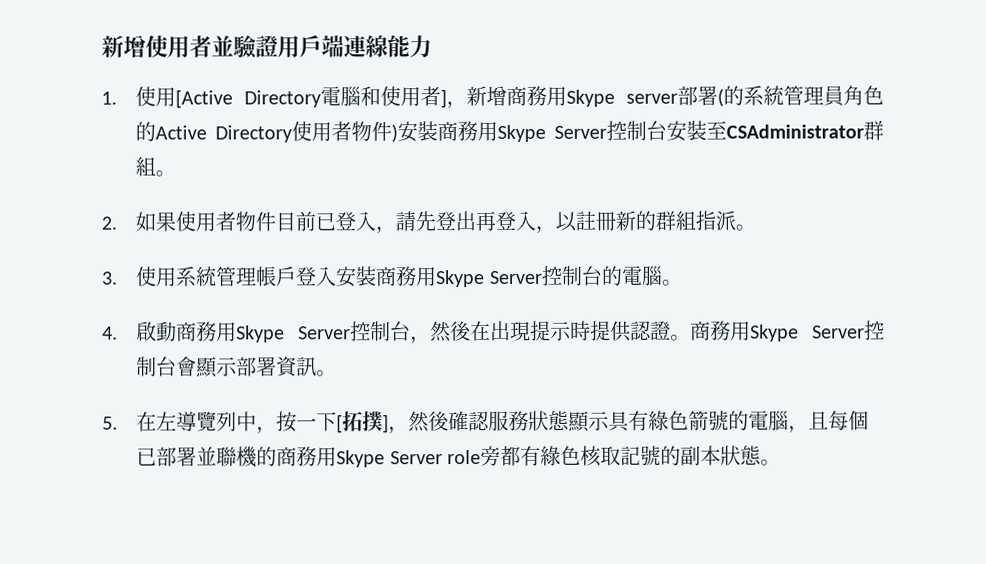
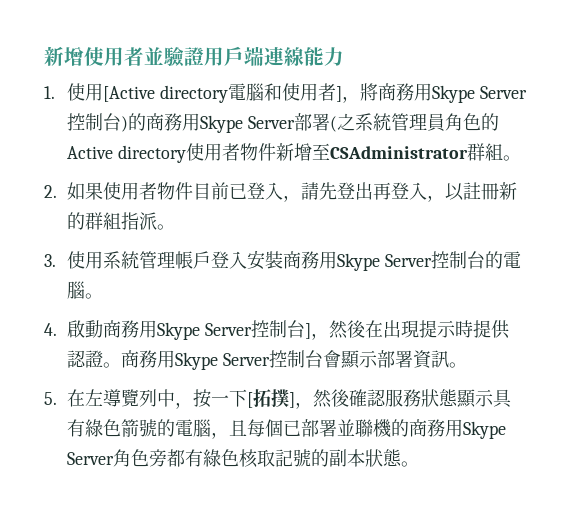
[244,90,322,108] Directory -> [160,85,229,103] directory
[466,85,679,107] 新增商務用Skype server -> [360,83,527,103] [67,113,296,133] 將商務用Skype Server控制台)的商務用Skype Server
[723,85,745,106] 的 -> [337,113,356,131] 之
[215,120,707,143] Directory使用者物件)安裝商務用Skype Server控制台安裝 -> [118,143,313,163] directory使用者物件新增
(412, 331) none -> [305,323,312,339] ]
[447,450,482,465] role -> [113,449,150,467] 角色

